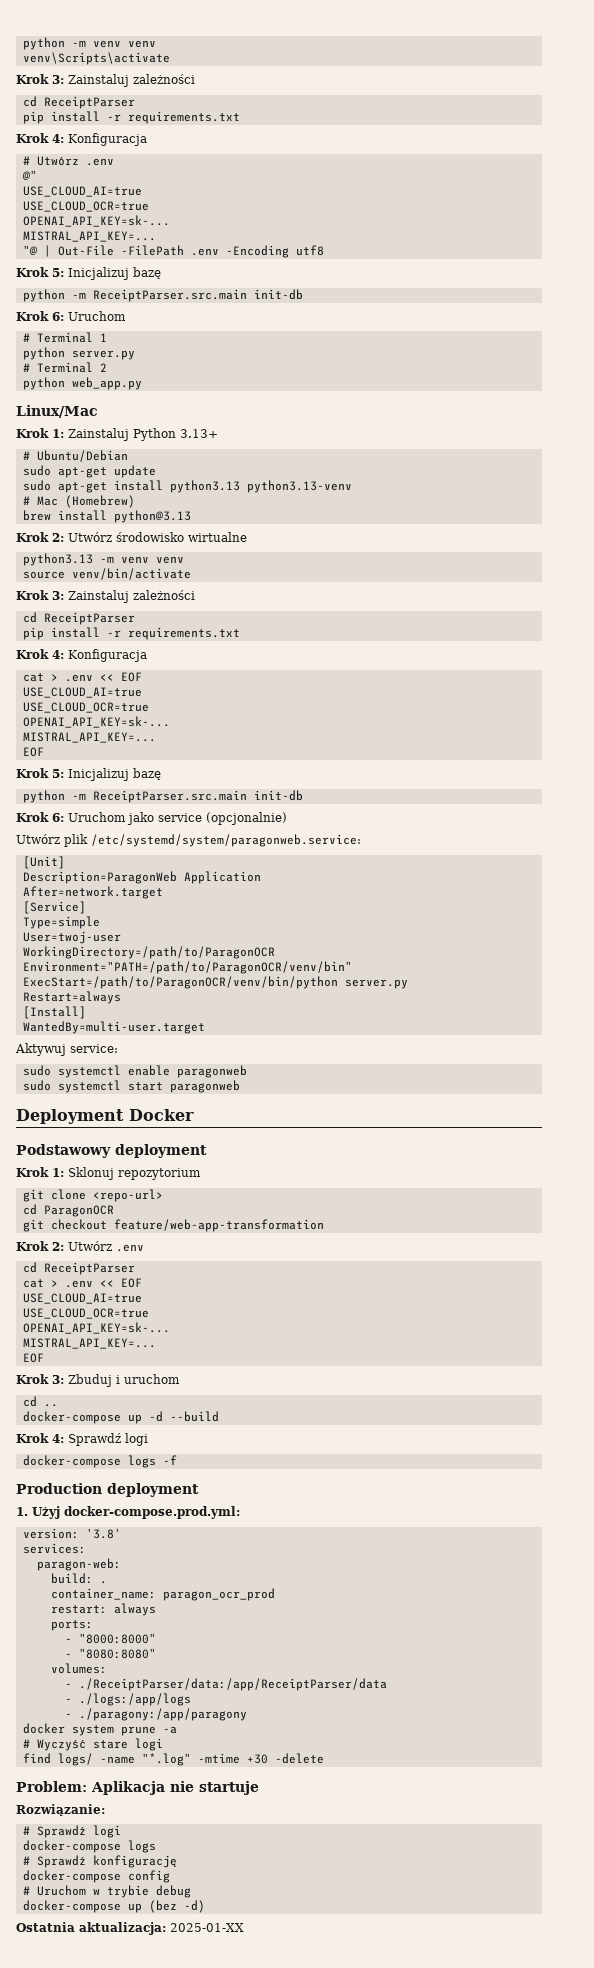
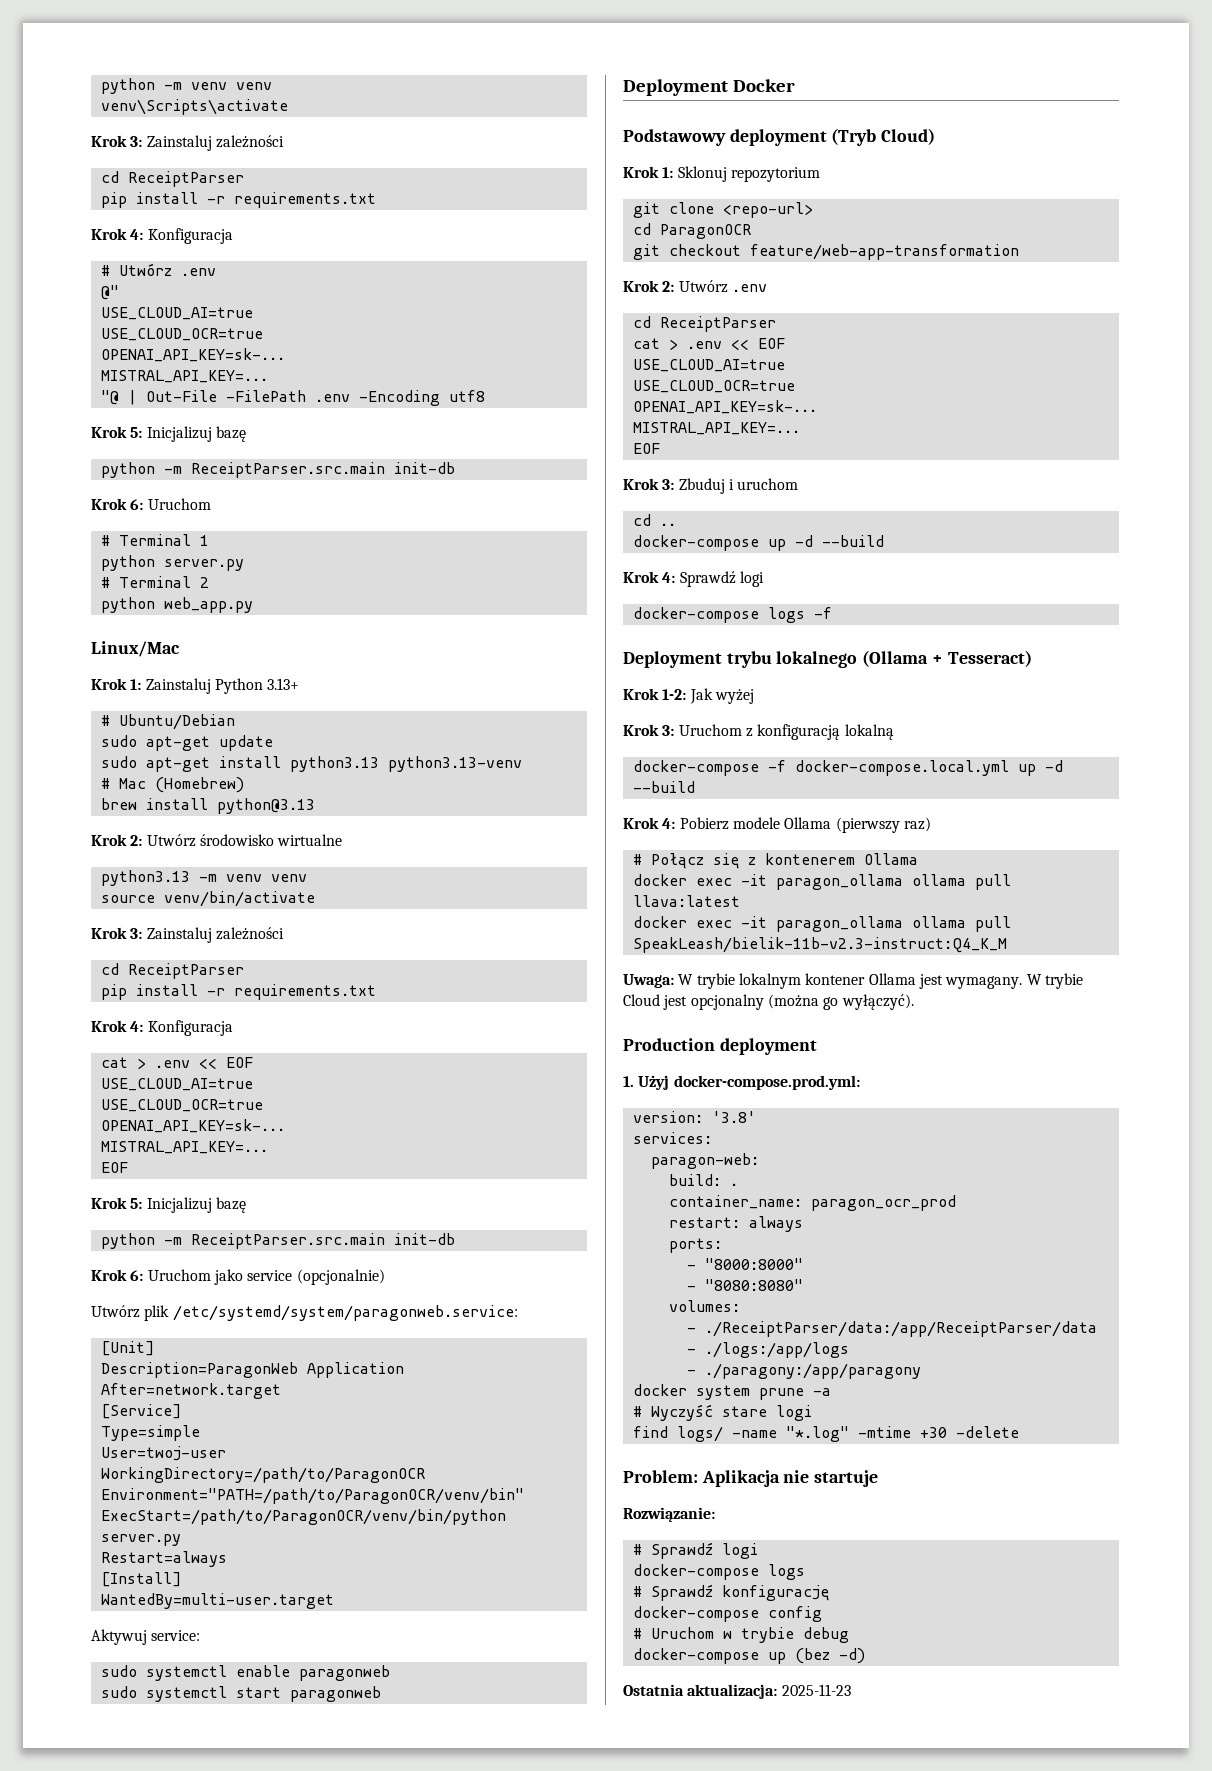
(207, 1151) none -> [831,128,936,146] (Tryb Cloud)
(177, 1460) none -> [623,650,1032,668] [623,688,754,704] [623,724,894,740] [632,760,1063,776] [632,781,695,793] [623,817,931,833] [632,853,918,869] [632,874,1011,890] [632,895,740,907] [632,916,1011,932] [632,937,1007,953] [623,973,1083,989] [623,994,914,1010] // Deployment trybu lokalnego (Ollama + Tesseract) // Krok 1-2: Jak wyżej // Krok 3: Uruchom z konfiguracją lokalną // docker-compose -f docker-compose.local.yml up -d --build // Krok 4: Pobierz modele Ollama (pierwszy raz) // # Połącz się z kontenerem Ollama // docker exec -it paragon_ollama ollama pull llava:latest // docker exec -it paragon_ollama ollama pull SpeakLeash/bielik-11b-v2.3-instruct:Q4_K_M // Uwaga: W trybie lokalnym kontener Ollama jest wymagany. W trybie Cloud jest opcjonalny (można go wyłączyć).
[170,1923,244,1932] 2025-01-XX -> [781,1684,851,1696] 2025-11-23

